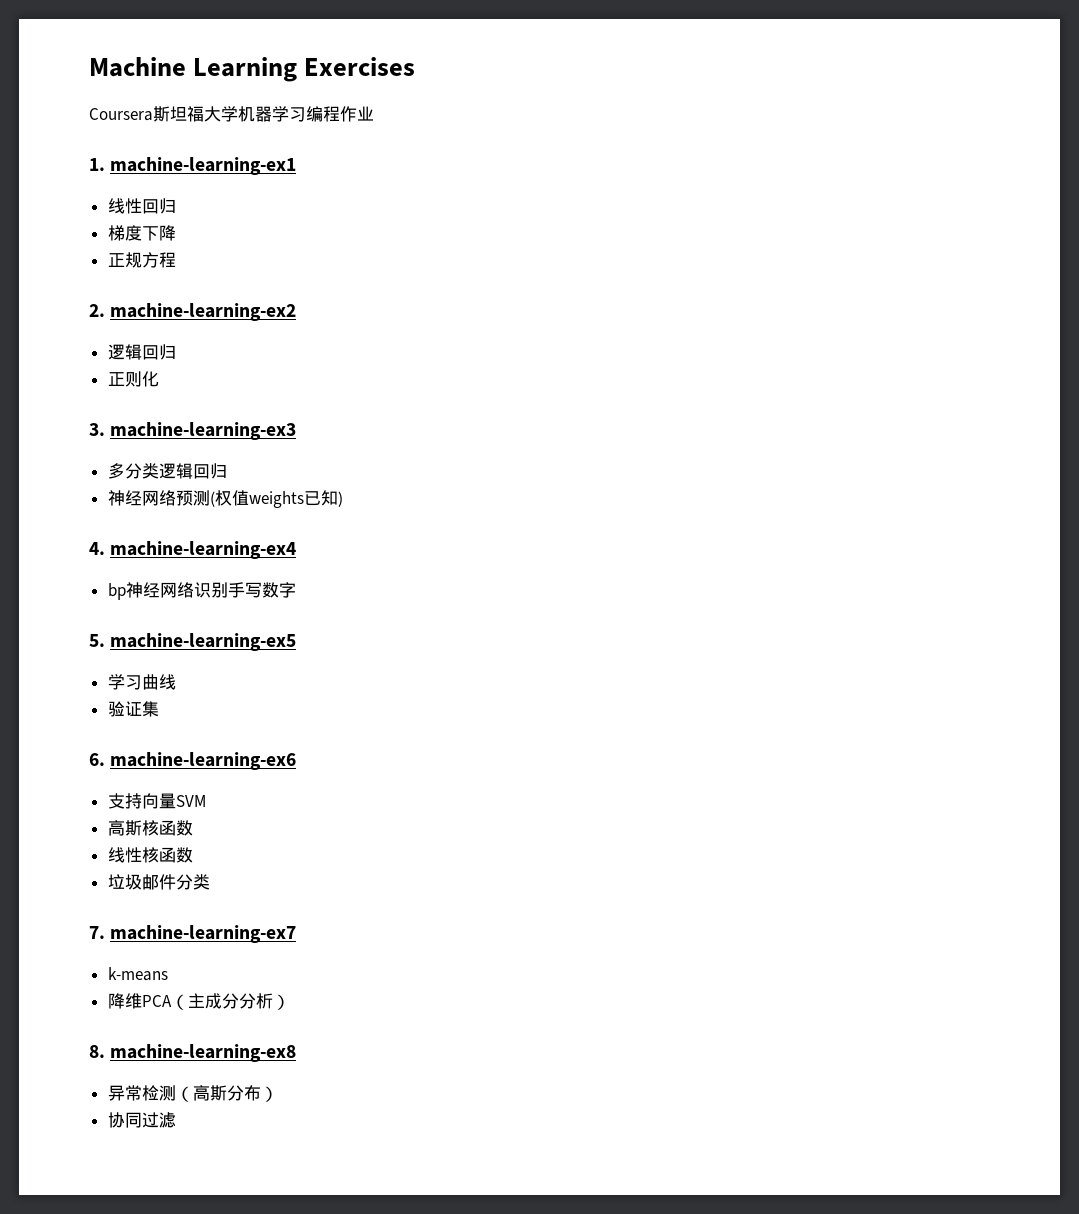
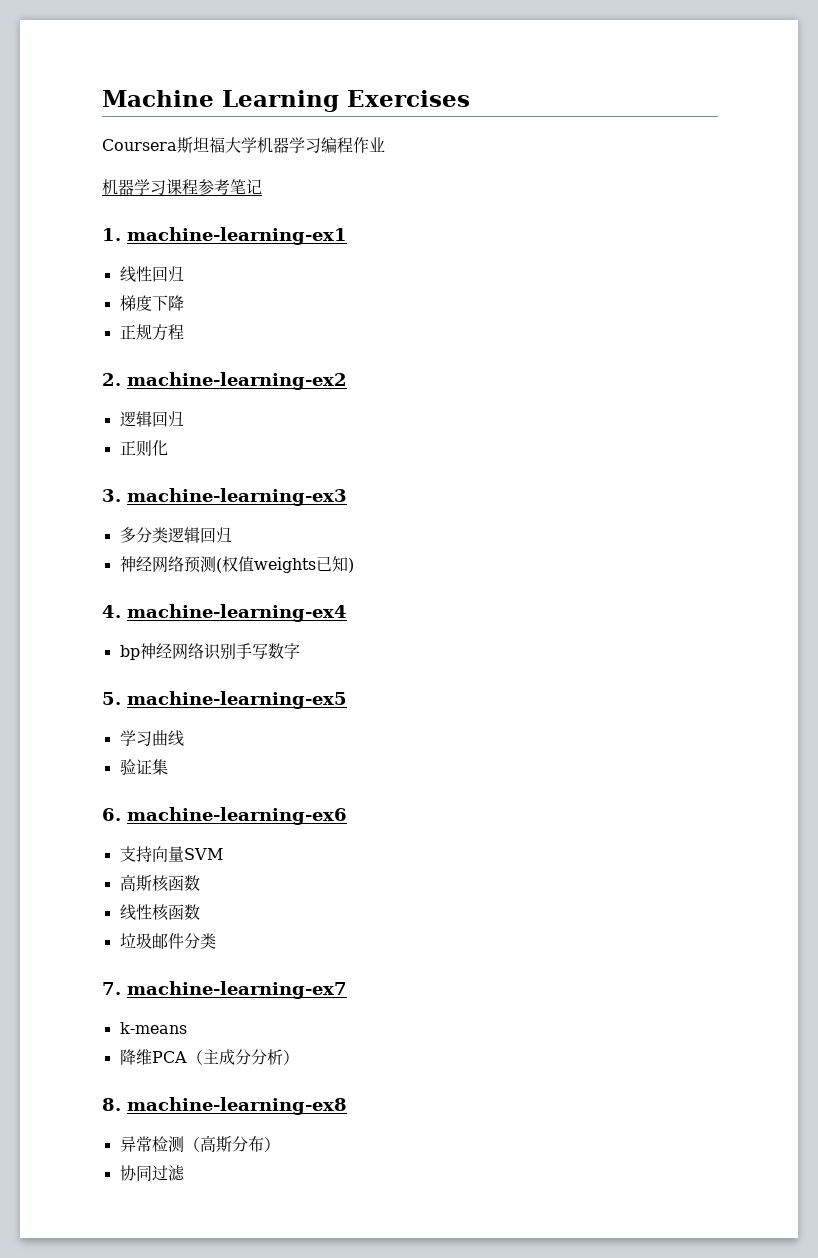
(374, 113) none -> [102,179,262,195] // 机器学习课程参考笔记

